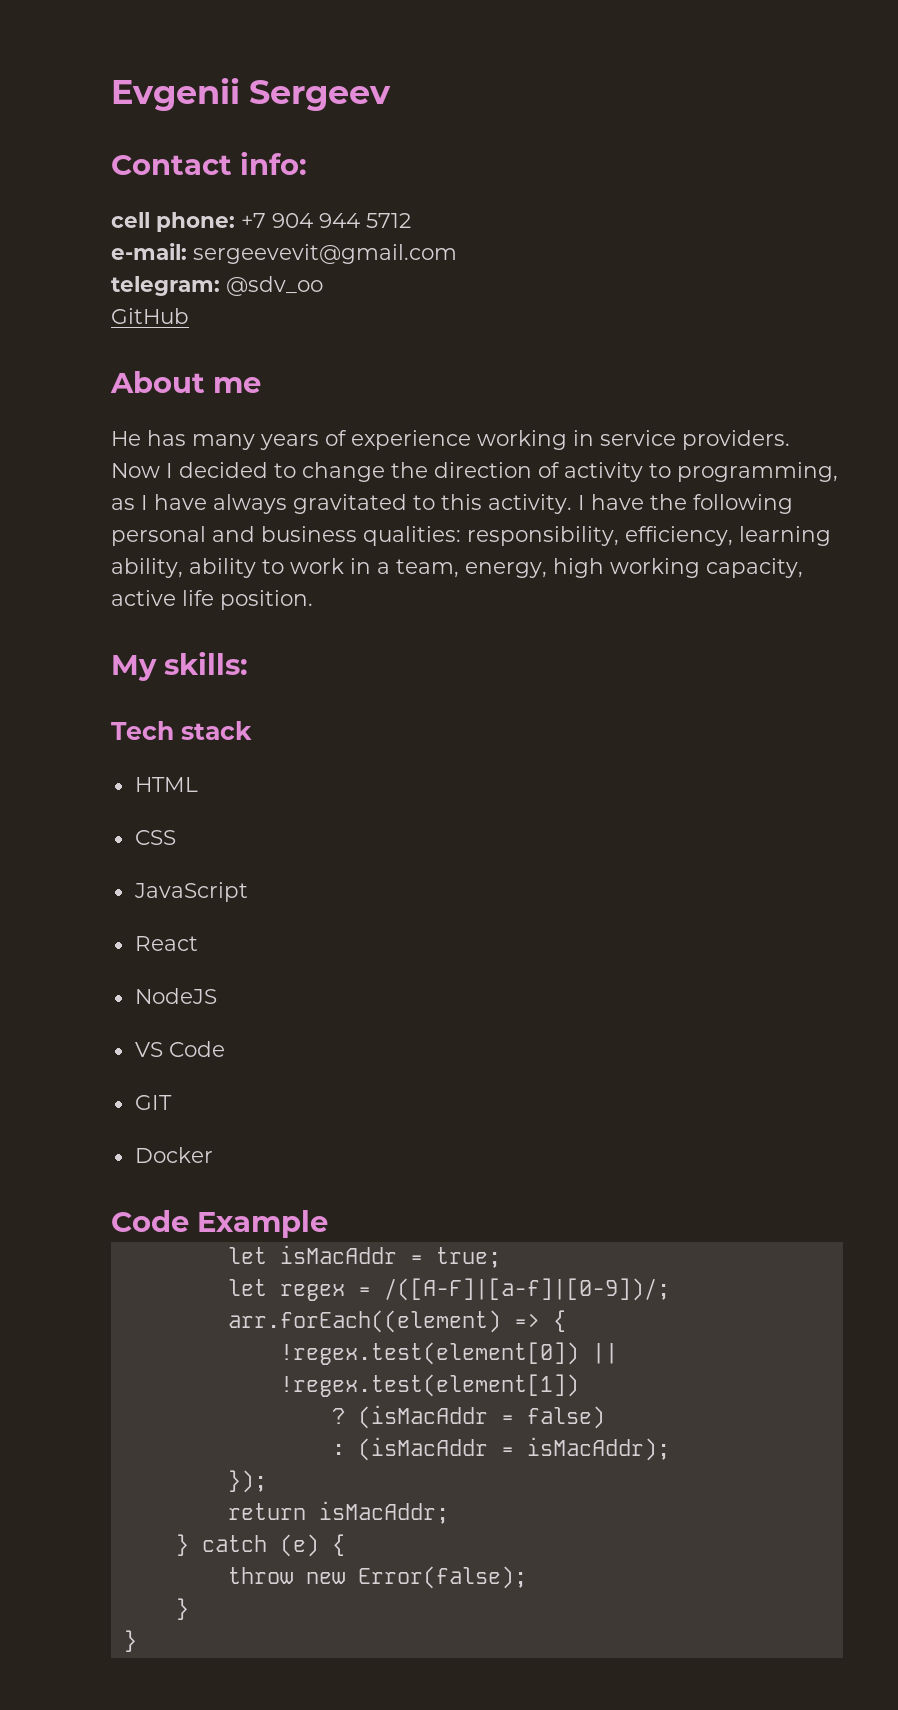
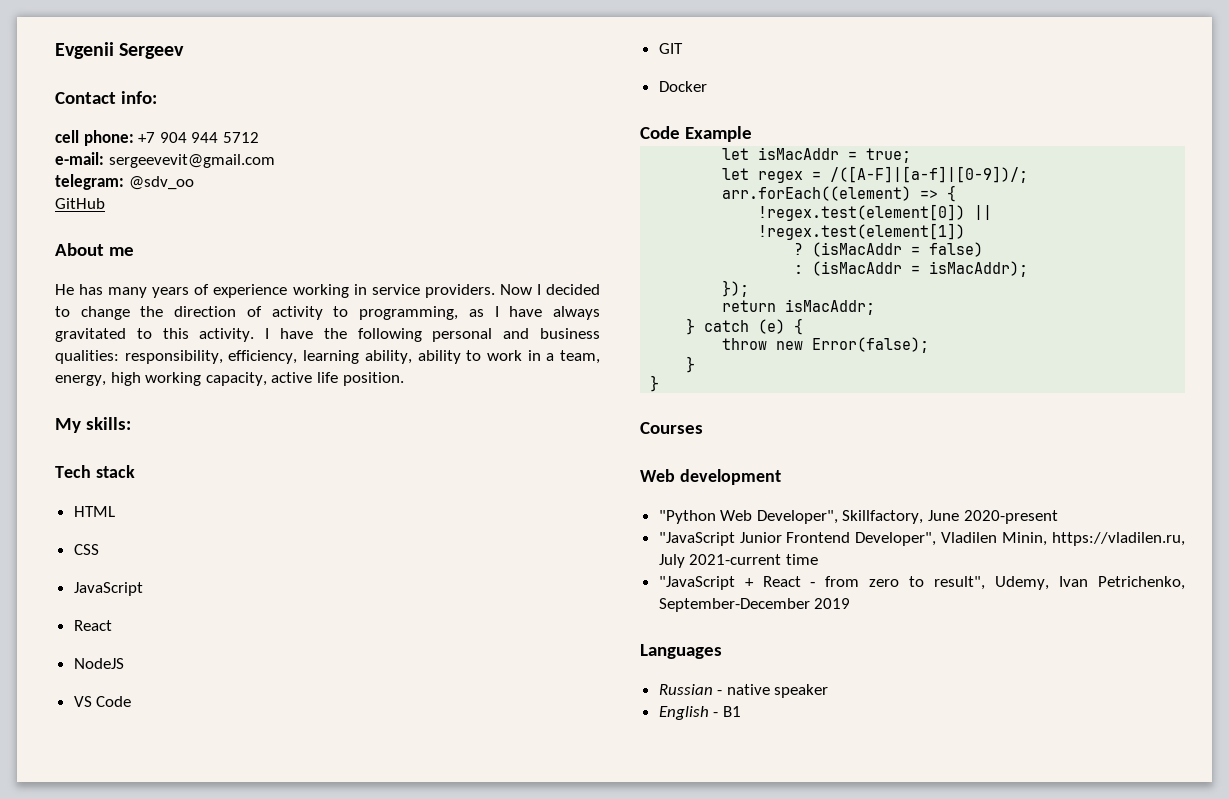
(137, 1641) none -> [640,422,703,434] [640,469,781,485] [658,510,1058,524] [658,532,1185,546] [658,554,818,568] [658,576,1185,590] [658,598,851,612] [640,644,722,659] [658,684,829,698] [658,706,741,720] // Courses // Web development // "Python Web Developer", Skillfactory, June 2020-present // "JavaScript Junior Frontend Developer", Vladilen Minin, https://vladilen.ru, July 2021-current time // "JavaScript + React ‑ from zero to result", Udemy, Ivan Petrichenko, September-December 2019 // Languages // Russian - native speaker // English - B1

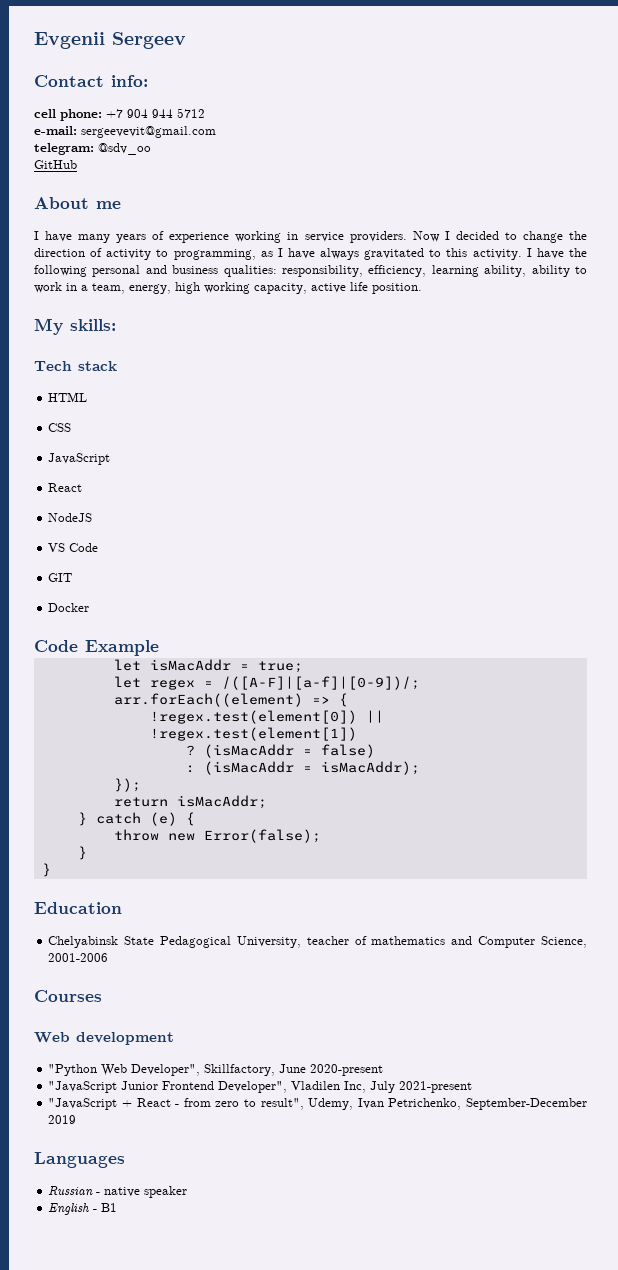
[55,284,104,295] He has -> [34,231,73,242] I have
(660, 383) none -> [34,902,122,914] [48,936,587,948] [48,953,109,962] // Education // Chelyabinsk State Pedagogical University, teacher of mathematics and Computer Science, 2001-2006
[1002,532,1185,546] [658,554,818,568] Minin, https://vladilen.ru, July 2021-current time -> [344,1081,473,1093] Inc, July 2021-present

